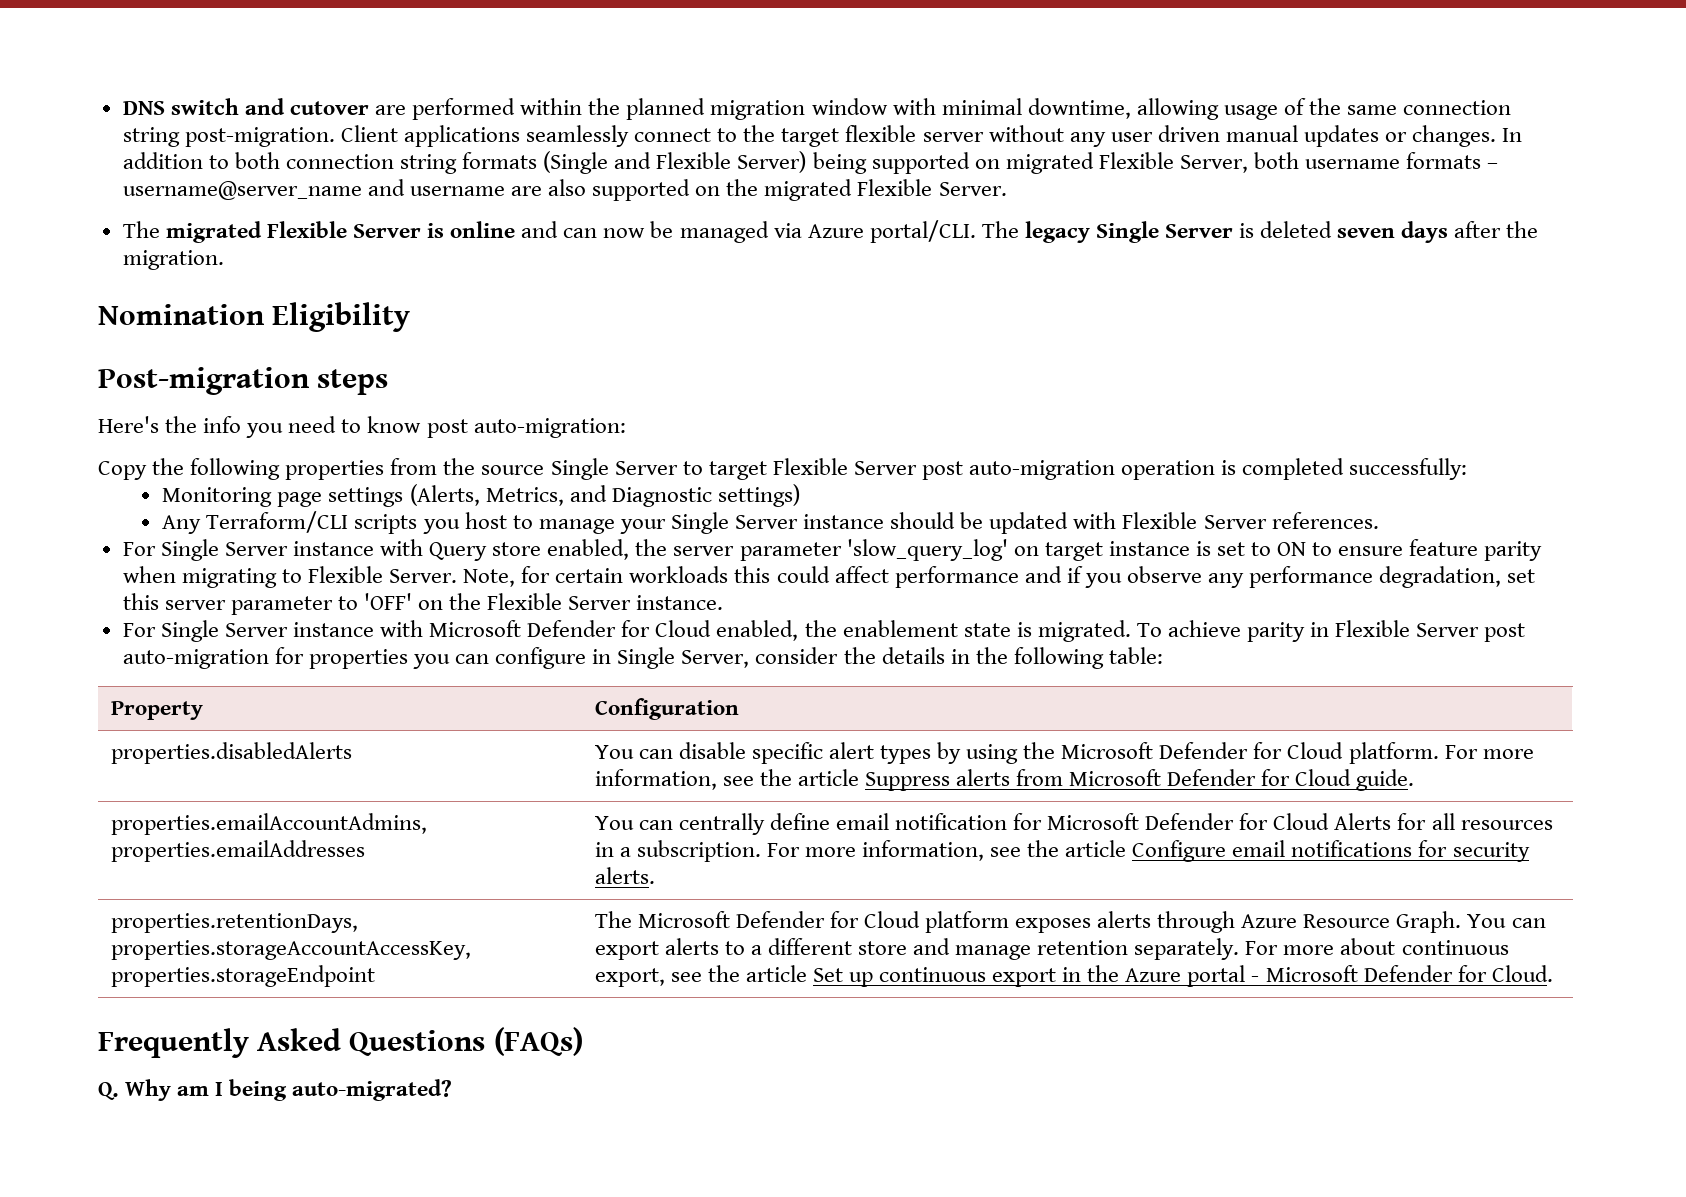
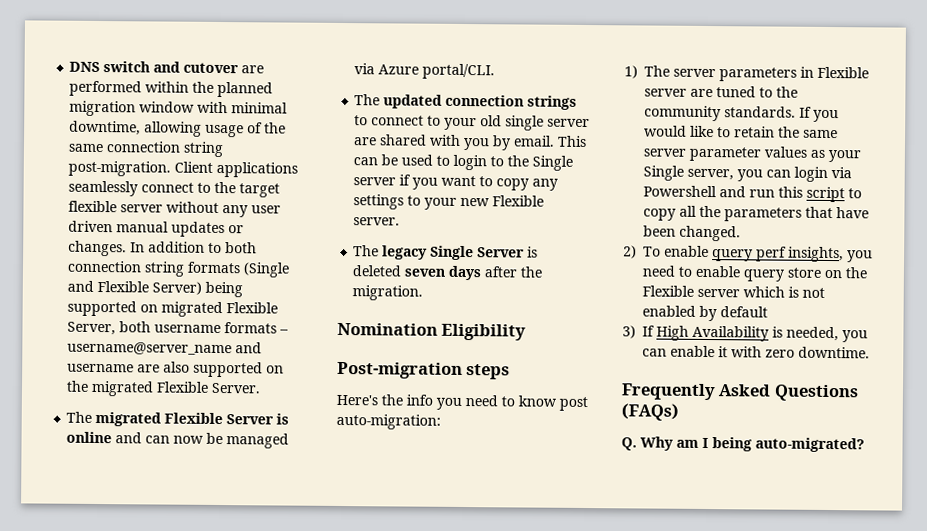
(976, 231) none -> [354,94,578,110] [354,115,591,131] [353,134,588,151] [353,154,574,171] [353,174,559,191] [353,194,545,210] [353,217,401,226] // The updated connection strings to connect to your old single server are shared with you by email. This can be used to login to the Single server if you want to copy any settings to your new Flexible server. //
[98,458,1468,480] [162,484,800,507] [162,511,1379,534] [122,539,1543,561] [122,566,1536,588] [122,593,724,615] [122,620,1526,642] [122,647,1163,669] [110,701,203,720] [594,698,739,720] [110,742,352,764] [594,742,1534,764] [594,769,1415,791] [110,813,427,835] [110,840,365,862] [594,813,1553,835] [594,840,1530,862] [594,867,655,884] [110,913,358,933] [110,940,471,960] [110,965,375,987] [594,911,1546,933] [594,938,1509,960] [594,965,1553,987] Copy the following properties from the source Single Server to target Flexible Server post auto-migration operation is completed successfully: // Monitoring page settings (Alerts, Metrics, and Diagnostic settings) // Any Terraform/CLI scripts you host to manage your Single Server instance should be updated with Flexible Server references. // For Single Server instance with Query store enabled, the server parameter 'slow_query_log' on target instance is set to ON to ensure feature parity when migrating to Flexible Server. Note, for certain workloads this could affect performance and if you observe any performance degradation, set this server parameter to 'OFF' on the Flexible Server instance. // For Single Server instance with Microsoft Defender for Cloud enabled, the enablement state is migrated. To achieve parity in Flexible Server post auto-migration for properties you can configure in Single Server, consider the details in the following table: // Property | Configuration // properties.disabledAlerts | You can disable specific alert types by using the Microsoft Defender for Cloud platform. For more information, see the article Suppress alerts from Microsoft Defender for Cloud guide. // properties.emailAccountAdmins, properties.emailAddresses | You can centrally define email notification for Microsoft Defender for Cloud Alerts for all resources in a subscription. For more information, see the article Configure email notifications for security alerts. // properties.retentionDays, properties.storageAccountAccessKey, properties.storageEndpoint | The Microsoft Defender for Cloud platform exposes alerts through Azure Resource Graph. You can export alerts to a different store and manage retention separately. For more about continuous export, see the article Set up continuous export in the Azure portal - Microsoft Defender for Cloud. -> [624,65,869,82] [644,86,798,98] [644,105,839,123] [644,125,838,139] [643,146,861,163] [643,165,852,182] [643,185,862,203] [643,205,869,222] [643,225,741,242] [623,245,873,263] [642,265,867,282] [642,285,825,298] [642,305,768,322] [622,325,868,343] [642,345,870,359] 1) The server parameters in Flexible server are tuned to the community standards. If you would like to retain the same server parameter values as your Single server, you can login via Powershell and run this script to copy all the parameters that have been changed. // 2) To enable query perf insights, you need to enable query store on the Flexible server which is not enabled by default // 3) If High Availability is needed, you can enable it with zero downtime.

